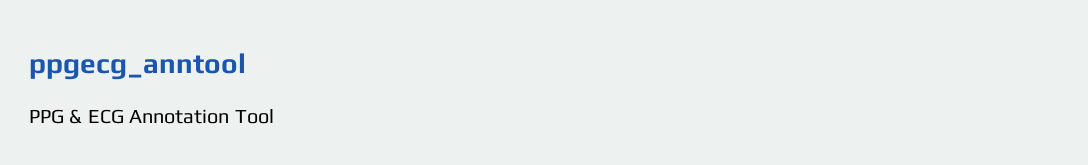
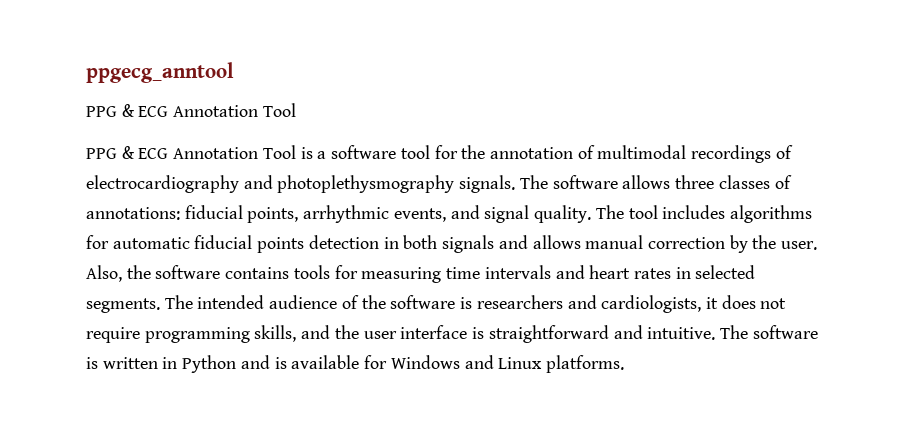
(274, 116) none -> [86,145,793,163] [86,175,792,193] [86,205,812,223] [86,235,818,253] [86,265,756,283] [86,295,787,313] [86,325,818,343] [86,355,624,373] // PPG & ECG Annotation Tool is a software tool for the annotation of multimodal recordings of electrocardiography and photoplethysmography signals. The software allows three classes of annotations: fiducial points, arrhythmic events, and signal quality. The tool includes algorithms for automatic fiducial points detection in both signals and allows manual correction by the user. Also, the software contains tools for measuring time intervals and heart rates in selected segments. The intended audience of the software is researchers and cardiologists, it does not require programming skills, and the user interface is straightforward and intuitive. The software is written in Python and is available for Windows and Linux platforms.

